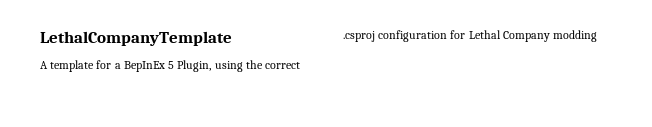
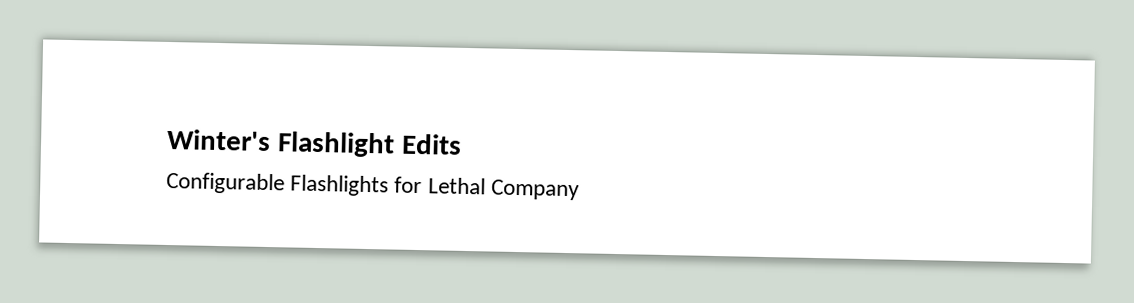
[40,31,232,46] [40,60,301,72] [343,30,448,42] LethalCompanyTemplate // A template for a BepInEx 5 Plugin, using the correct .csproj configuration -> [166,128,462,158] [166,171,390,197] Winter's Flashlight Edits // Configurable Flashlights
[553,30,598,42] modding -> (580, 190) none

